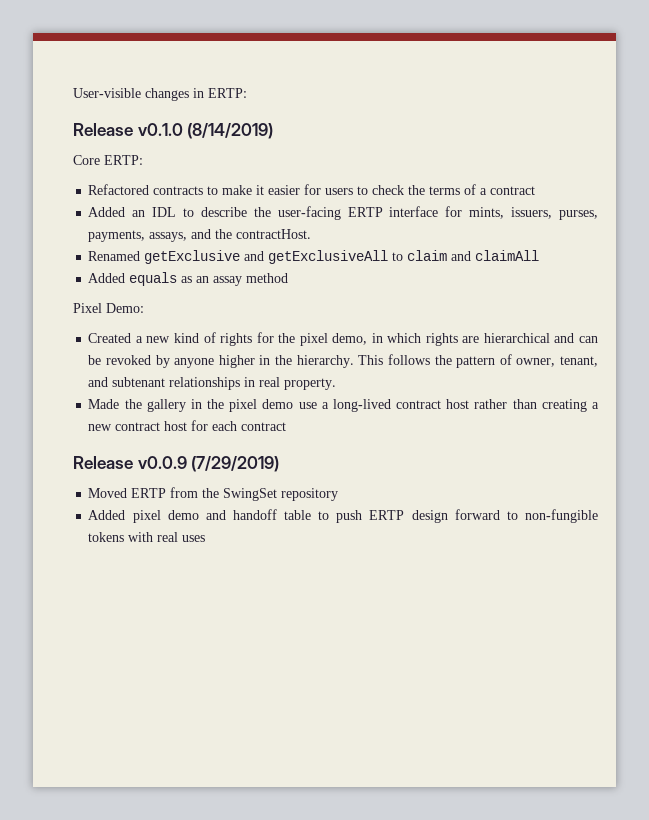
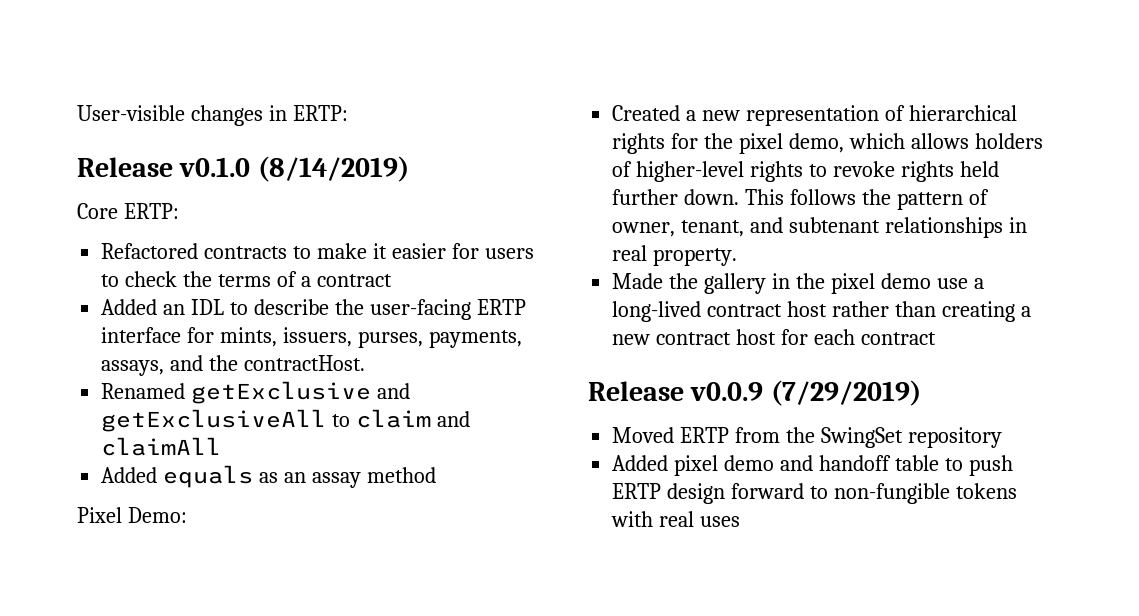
[174,332,216,343] kind of -> [746,105,1017,126] representation of hierarchical
[371,333,599,346] [88,355,354,368] in which rights are hierarchical and can be revoked by anyone higher in the hierarchy. -> [848,133,1043,149] [612,161,999,182] [612,189,740,205] which allows holders of higher-level rights to revoke rights held further down.

